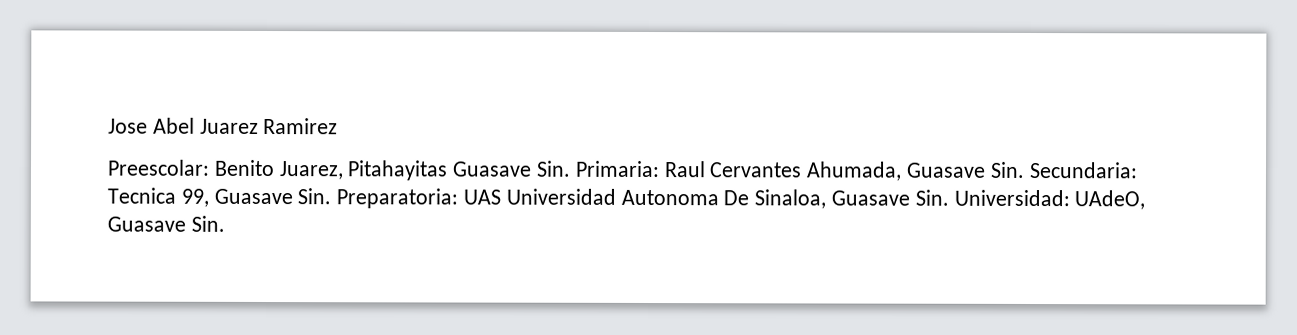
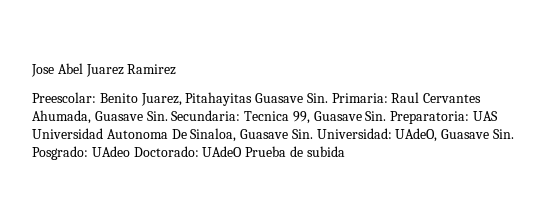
(225, 223) none -> [32,146,345,160] Posgrado: UAdeo Doctorado: UAdeO Prueba de subida

